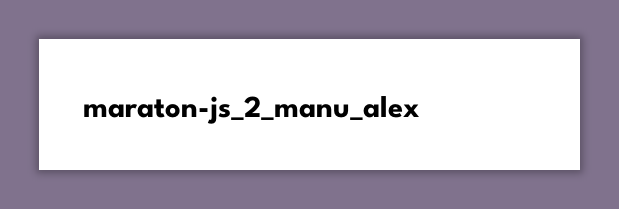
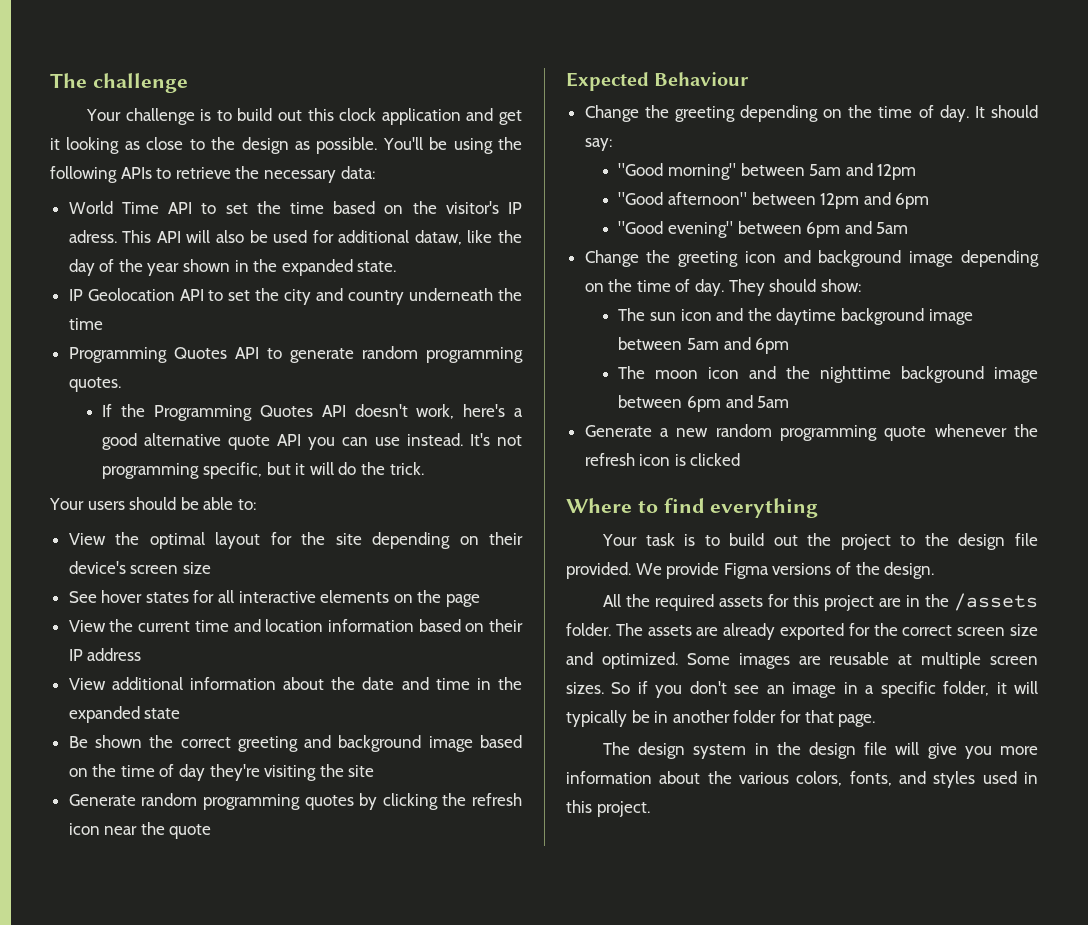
[83,96,420,124] maraton-js_2_manu_alex -> [50,73,188,93] [85,108,522,125] [50,137,522,154] [50,166,375,183] [68,201,522,214] [68,230,522,245] [68,259,397,276] [68,288,522,305] [68,318,103,330] [68,346,523,363] [68,377,121,392] [102,404,523,421] [102,433,522,450] [102,462,424,479] [49,497,256,510] [68,532,523,549] [68,561,211,574] [68,590,481,607] [68,619,523,632] [68,648,142,661] [68,677,522,690] [68,706,181,723] [68,735,522,752] [68,764,375,781] [68,793,522,810] [68,822,212,839] [566,72,750,91] [584,105,1038,122] [584,138,612,151] [618,163,917,180] [618,192,930,209] [618,221,909,238] [584,250,1039,267] [584,279,861,296] [618,308,973,325] [618,337,790,354] [618,366,1038,383] [618,395,790,412] [584,424,1038,441] [584,453,741,466] [566,498,819,518] [601,533,1038,550] [566,562,935,579] [602,593,1038,611] [566,623,1038,640] [566,652,1038,669] [566,681,1038,698] [566,710,876,727] [602,742,1038,759] [566,771,1038,788] [566,800,650,817] The challenge // Your challenge is to build out this clock application and get it looking as close to the design as possible. You'll be using the following APIs to retrieve the necessary data: // World Time API to set the time based on the visitor's IP adress. This API will also be used for additional dataw, like the day of the year shown in the expanded state. // IP Geolocation API to set the city and country underneath the time // Programming Quotes API to generate random programming quotes. // If the Programming Quotes API doesn't work, here's a good alternative quote API you can use instead. It's not programming specific, but it will do the trick. // Your users should be able to: // View the optimal layout for the site depending on their device's screen size // See hover states for all interactive elements on the page // View the current time and location information based on their IP address // View additional information about the date and time in the expanded state // Be shown the correct greeting and background image based on the time of day they're visiting the site // Generate random programming quotes by clicking the refresh icon near the quote // Expected Behaviour // Change the greeting depending on the time of day. It should say: // "Good morning" between 5am and 12pm // "Good afternoon" between 12pm and 6pm // "Good evening" between 6pm and 5am // Change the greeting icon and background image depending on the time of day. They should show: // The sun icon and the daytime background image between 5am and 6pm // The moon icon and the nighttime background image between 6pm and 5am // Generate a new random programming quote whenever the refresh icon is clicked // Where to find everything // Your task is to build out the project to the design file provided. We provide Figma versions of the design. // All the required assets for this project are in the /assets folder. The assets are already exported for the correct screen size and optimized. Some images are reusable at multiple screen sizes. So if you don't see an image in a specific folder, it will typically be in another folder for that page. // The design system in the design file will give you more information about the various colors, fonts, and styles used in this project.

